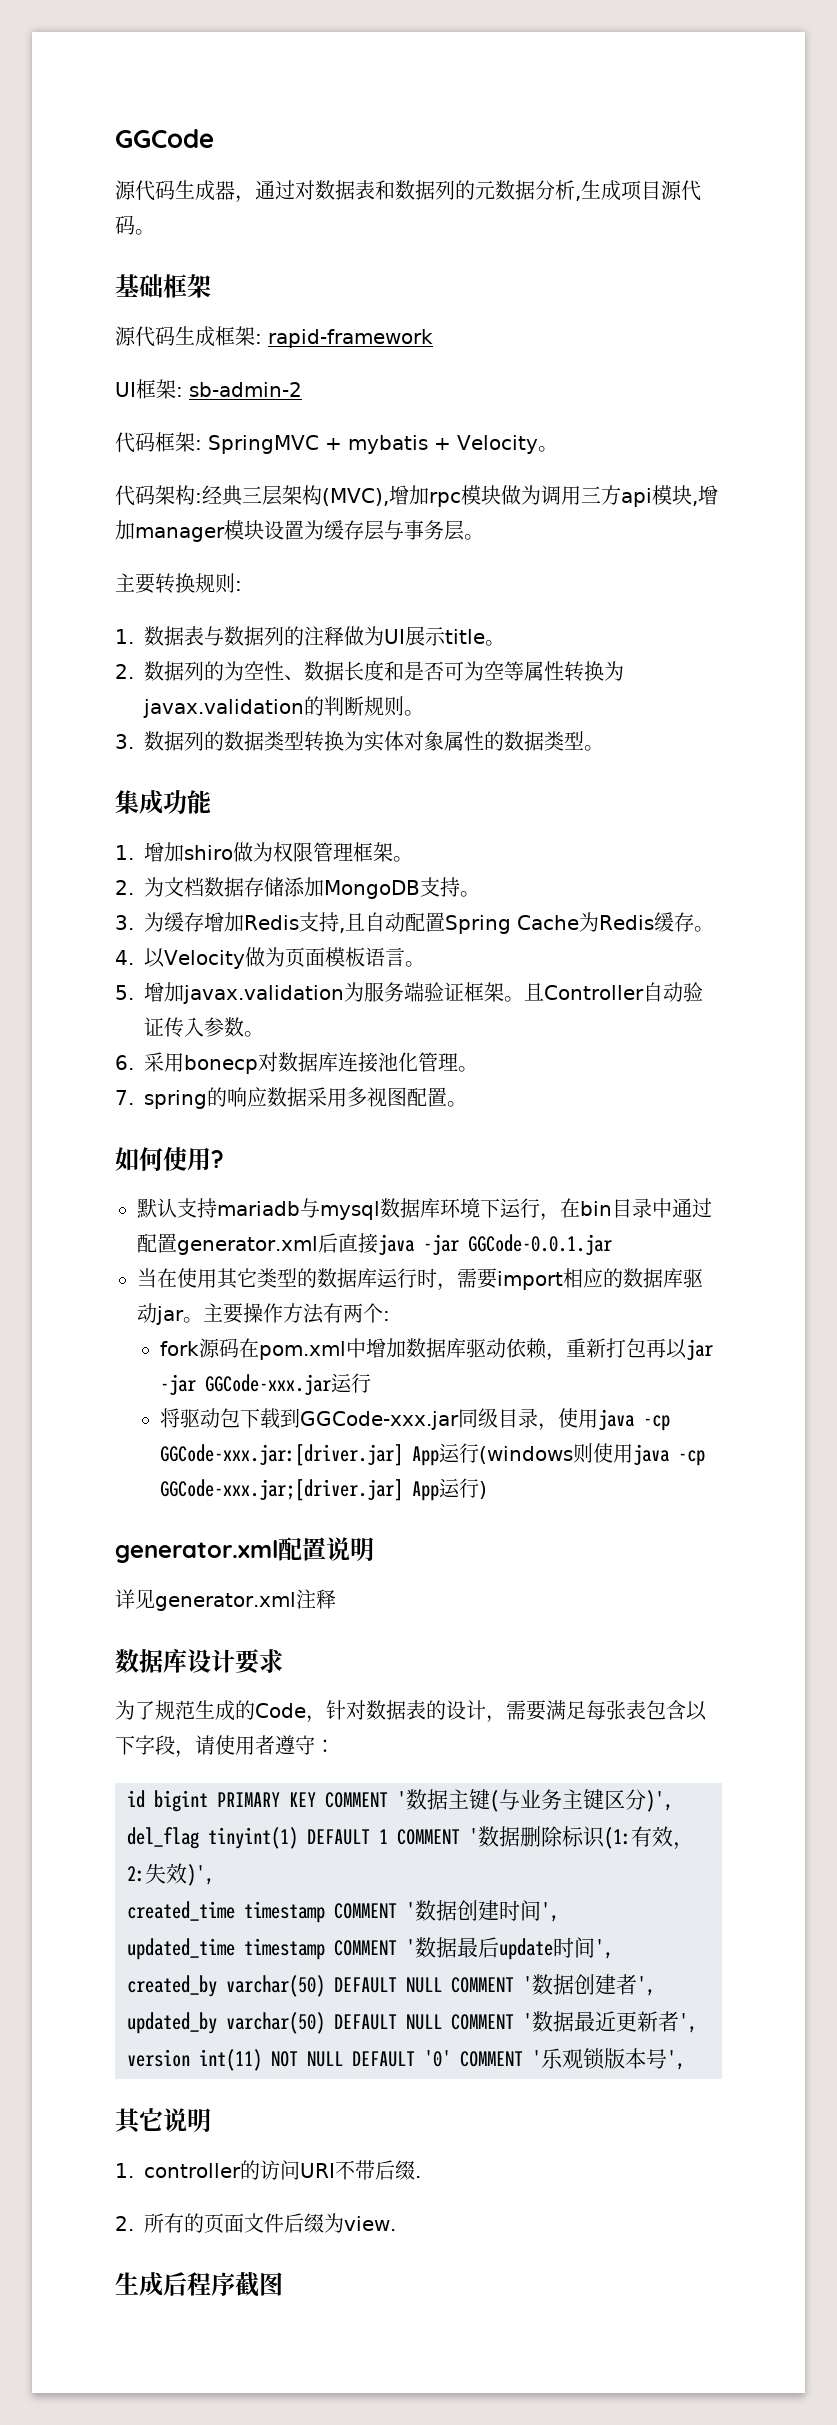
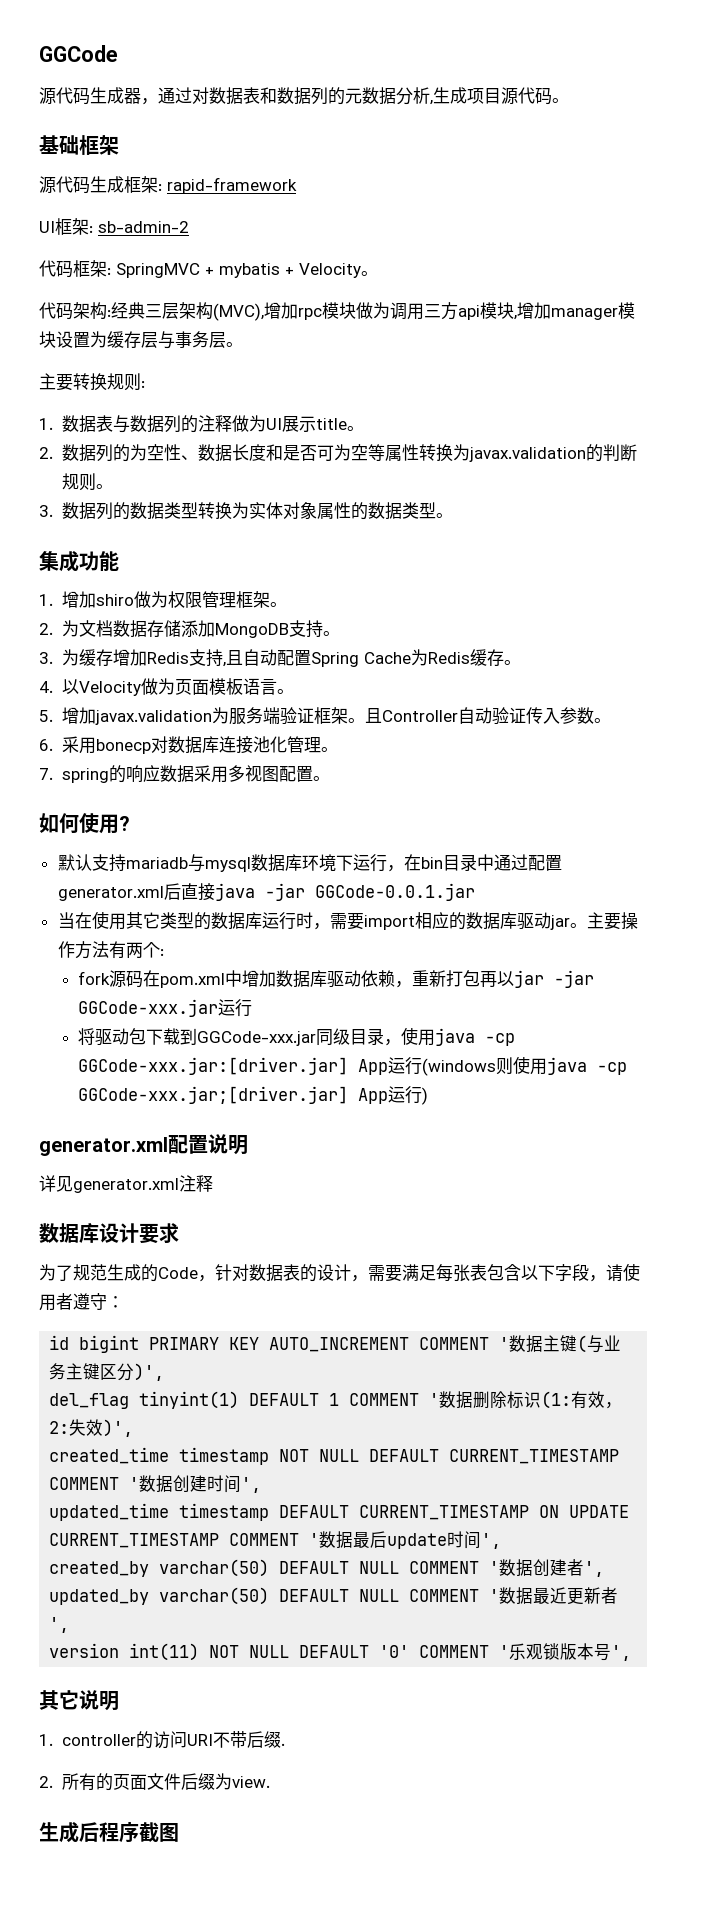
(316, 1799) none -> [269,1337,410,1352] AUTO_INCREMENT
(325, 1912) none -> [279,1449,620,1464] NOT NULL DEFAULT CURRENT_TIMESTAMP
(325, 1949) none -> [279,1505,630,1520] [49,1533,220,1548] DEFAULT CURRENT_TIMESTAMP ON UPDATE CURRENT_TIMESTAMP

